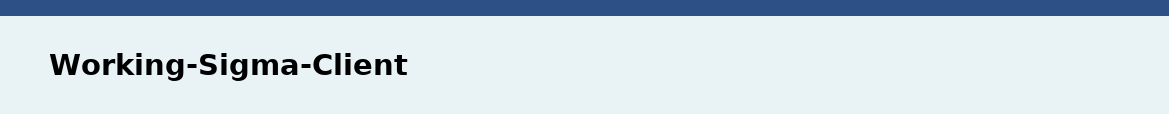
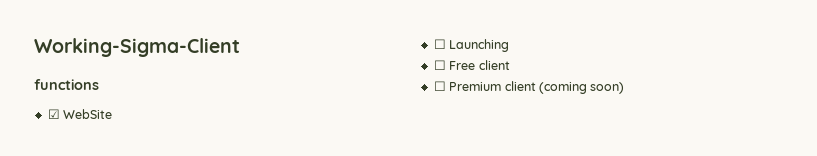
(408, 67) none -> [34,79,99,90] [47,109,113,119] [433,39,510,52] [433,60,510,70] [433,81,625,94] // functions // ☑ WebSite // ☐ Launching // ☐ Free client // ☐ Premium client (coming soon)

